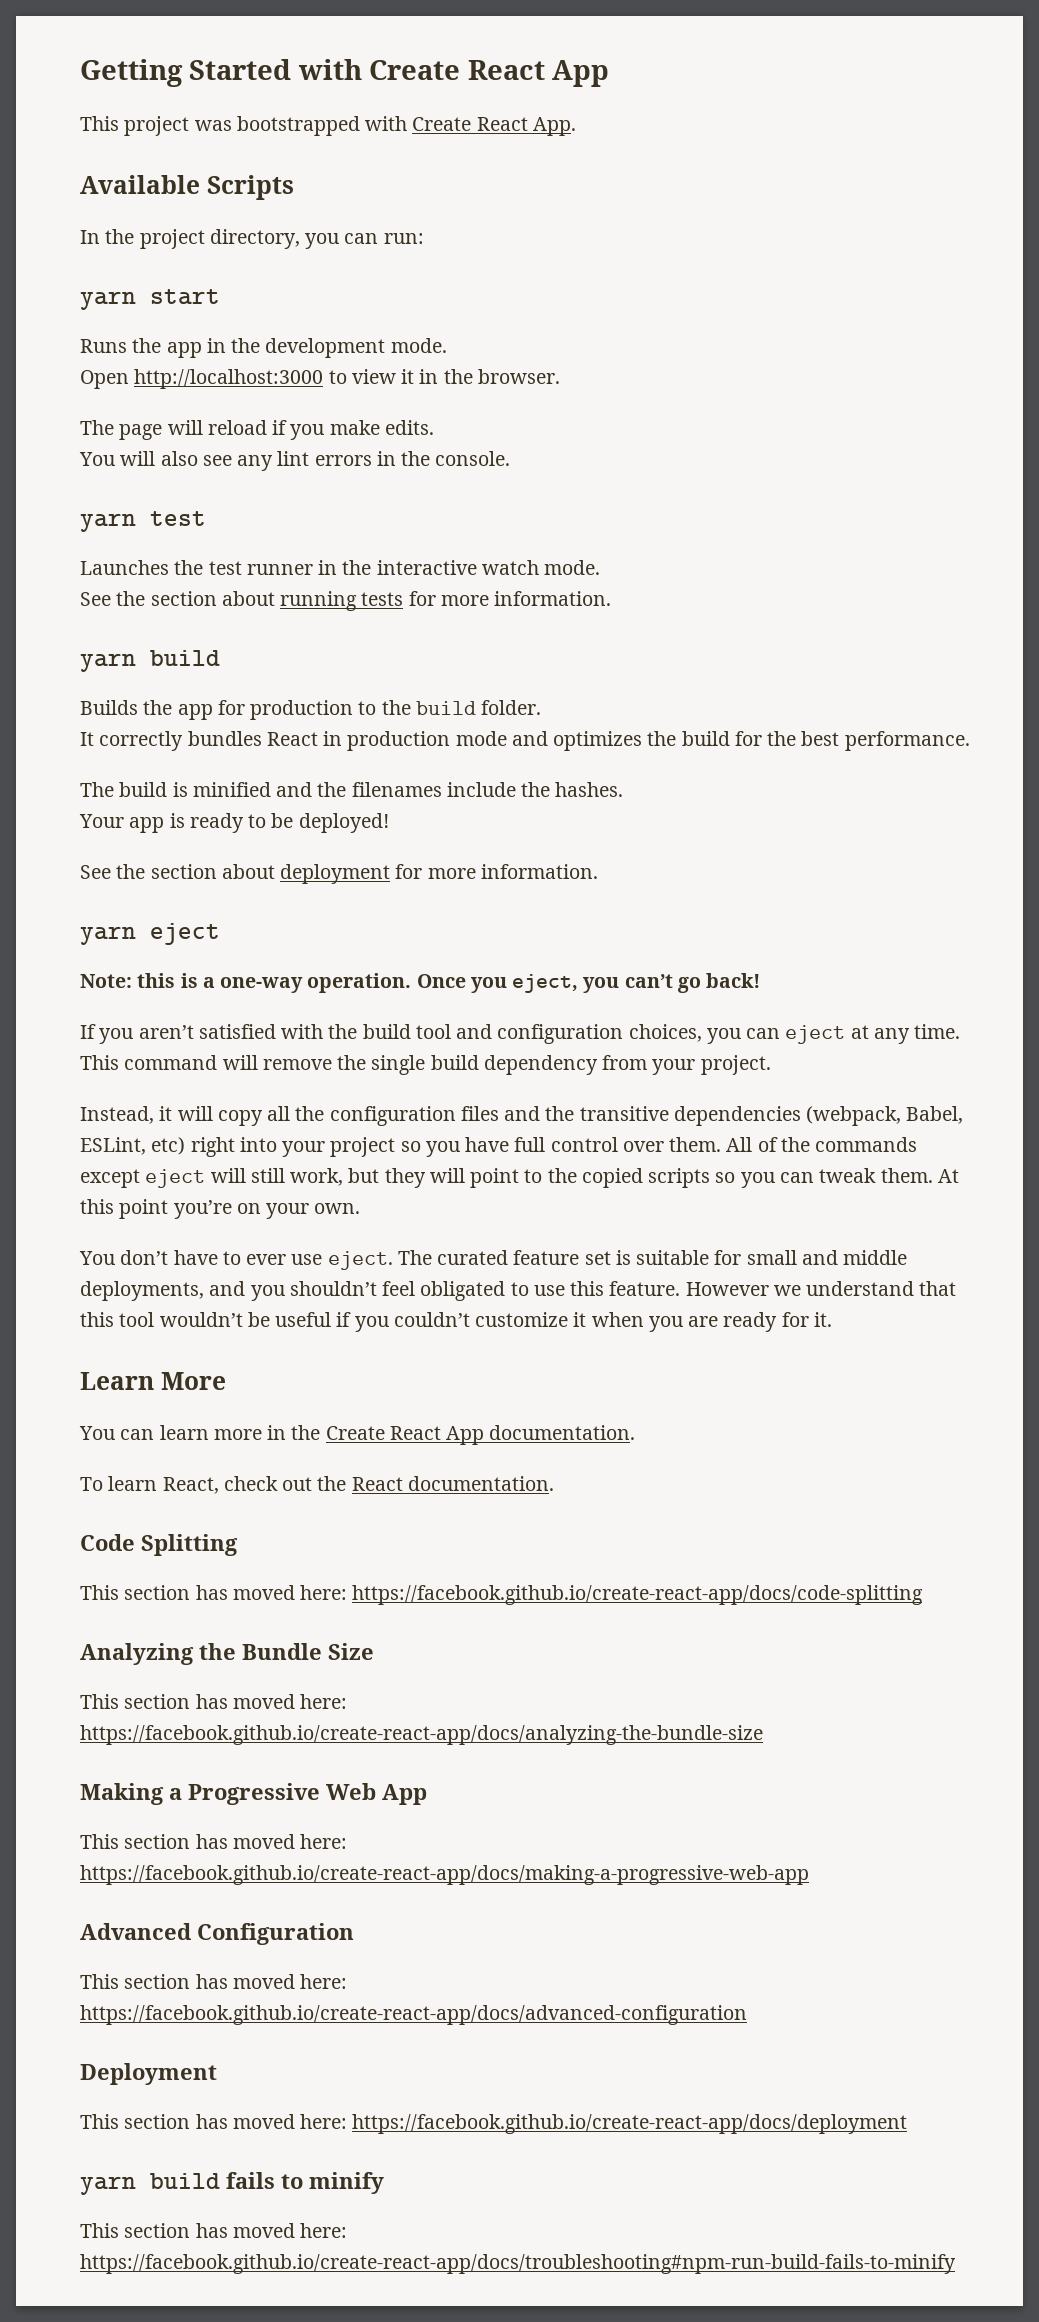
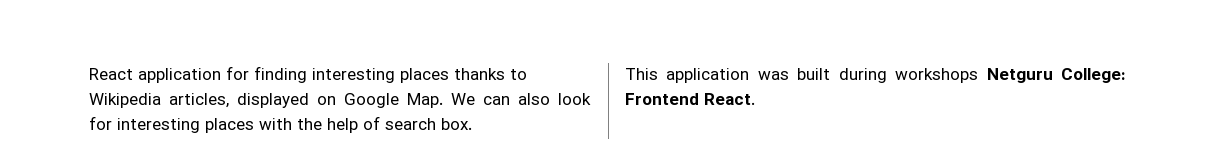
[80,59,610,87] [80,116,576,136] [80,175,294,200] [80,229,424,249] [80,289,220,310] [80,338,447,358] [80,369,560,389] [80,420,434,440] [79,451,511,471] [80,511,206,532] [80,560,601,575] [80,591,612,611] [80,650,220,672] [80,700,542,720] [80,731,970,751] [80,782,624,797] [79,813,389,833] [80,864,598,884] [80,923,220,945] [80,973,761,993] [80,1024,961,1044] [80,1055,771,1075] [80,1106,964,1126] [80,1137,918,1157] [80,1168,959,1188] [80,1199,361,1219] [79,1250,908,1270] [80,1281,957,1301] [80,1312,832,1332] [80,1372,226,1390] [79,1425,636,1445] [80,1476,554,1494] [80,1534,238,1556] [80,1585,924,1605] [80,1643,374,1665] [80,1694,348,1709] [80,1725,763,1745] [80,1783,427,1805] [80,1834,348,1849] [80,1865,809,1885] [80,1923,354,1945] [80,1974,348,1989] [80,2005,747,2025] [80,2063,217,2085] [80,2114,908,2134] [80,2172,384,2195] [80,2223,348,2238] [80,2254,956,2274] Getting Started with Create React App // This project was bootstrapped with Create React App. // Available Scripts // In the project directory, you can run: // yarn start // Runs the app in the development mode. // Open http://localhost:3000 to view it in the browser. // The page will reload if you make edits. // You will also see any lint errors in the console. // yarn test // Launches the test runner in the interactive watch mode. // See the section about running tests for more information. // yarn build // Builds the app for production to the build folder. // It correctly bundles React in production mode and optimizes the build for the best performance. // The build is minified and the filenames include the hashes. // Your app is ready to be deployed! // See the section about deployment for more information. // yarn eject // Note: this is a one-way operation. Once you eject, you can’t go back! // If you aren’t satisfied with the build tool and configuration choices, you can eject at any time. This command will remove the single build dependency from your project. // Instead, it will copy all the configuration files and the transitive dependencies (webpack, Babel, ESLint, etc) right into your project so you have full control over them. All of the commands except eject will still work, but they will point to the copied scripts so you can tweak them. At this point you’re on your own. // You don’t have to ever use eject. The curated feature set is suitable for small and middle deployments, and you shouldn’t feel obligated to use this feature. However we understand that this tool wouldn’t be useful if you couldn’t customize it when you are ready for it. // Learn More // You can learn more in the Create React App documentation. // To learn React, check out the React documentation. // Code Splitting // This section has moved here: https://facebook.github.io/create-react-app/docs/code-splitting // Analyzing the Bundle Size // This section has moved here: https://facebook.github.io/create-react-app/docs/analyzing-the-bundle-size // Making a Progressive Web App // This section has moved here: https://facebook.github.io/create-react-app/docs/making-a-progressive-web-app // Advanced Configuration // This section has moved here: https://facebook.github.io/create-react-app/docs/advanced-configuration // Deployment // This section has moved here: https://facebook.github.io/create-react-app/docs/deployment // yarn build fails to minify // This section has moved here: https://facebook.github.io/create-react-app/docs/troubleshooting#npm-run-build-fails-to-minify -> [89,66,527,83] [89,93,591,108] [89,116,472,133] [625,68,1126,83] [625,93,755,105] React application for finding interesting places thanks to Wikipedia articles, displayed on Google Map. We can also look for interesting places with the help of search box. // This application was built during workshops Netguru College: Frontend React.

